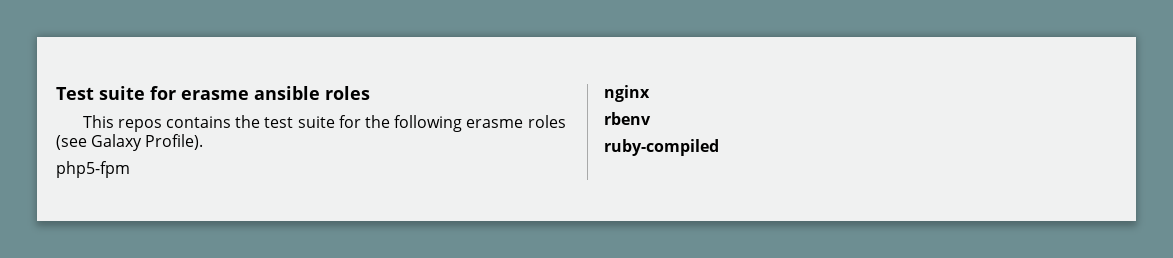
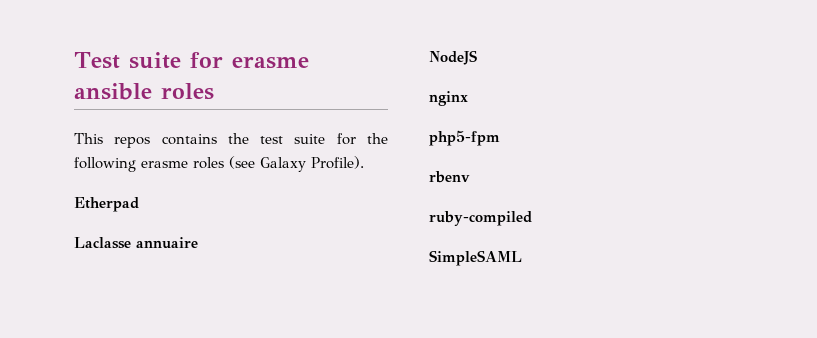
[56,161,130,178] php5-fpm -> [74,197,139,212] [74,237,198,249] [429,50,477,65] Etherpad // Laclasse annuaire // NodeJS
(650, 93) none -> [429,130,500,146] // php5-fpm
(719, 147) none -> [429,250,522,266] // SimpleSAML

